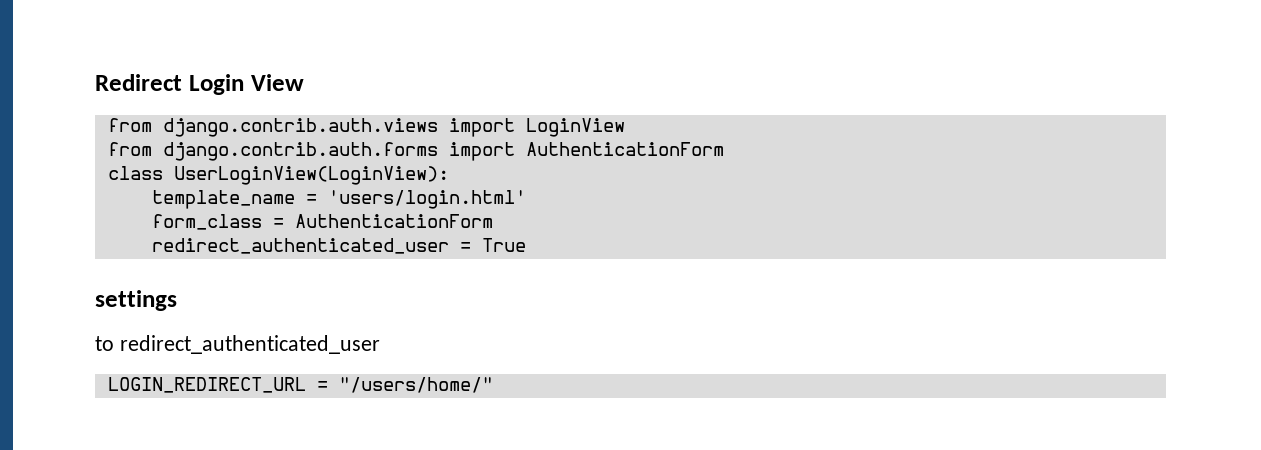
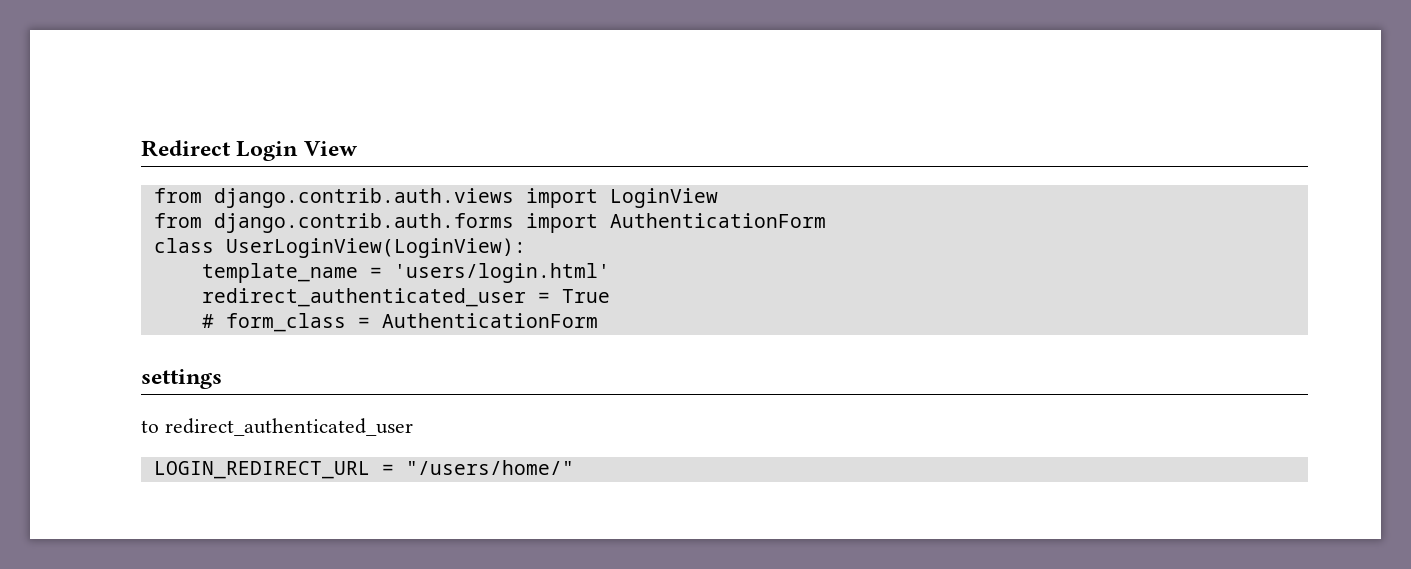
(526, 199) none -> [201,288,610,307] [201,314,214,328] redirect_authenticated_user = True // #
[151,238,526,254] // redirect_authenticated_user = True -> (598, 320) none

